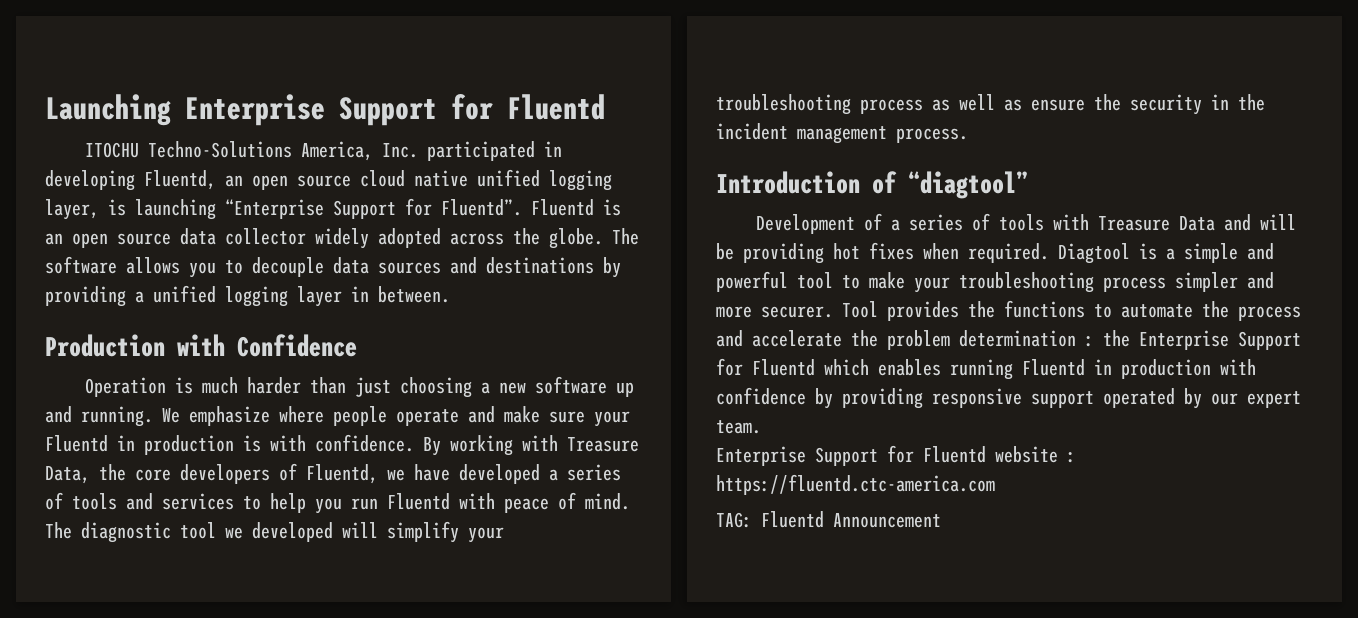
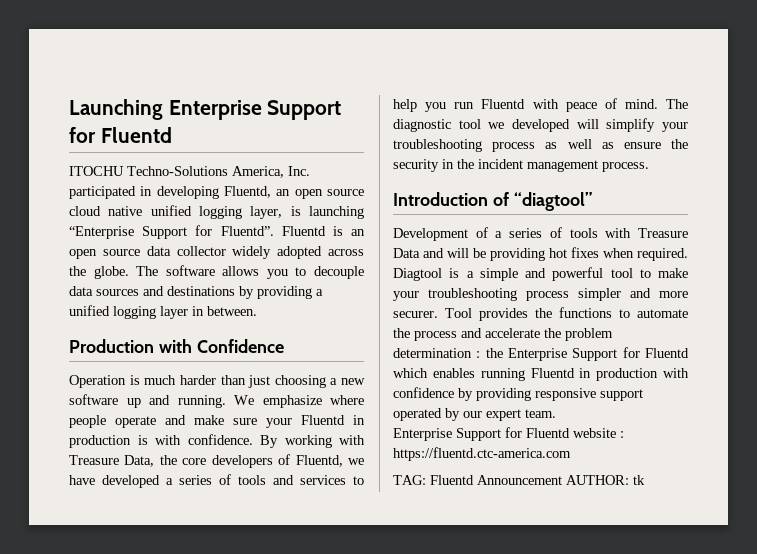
(941, 520) none -> [566,475,645,485] AUTHOR: tk

